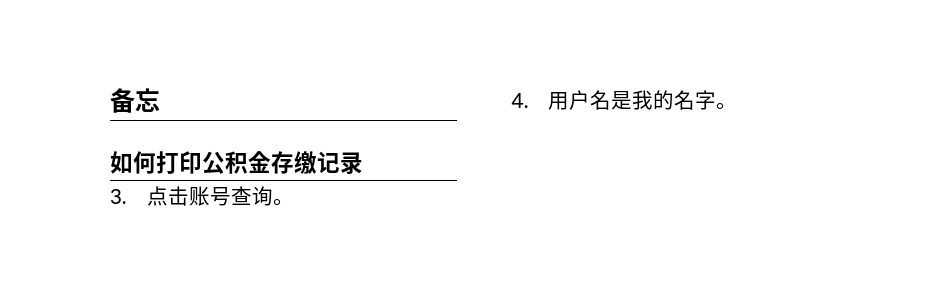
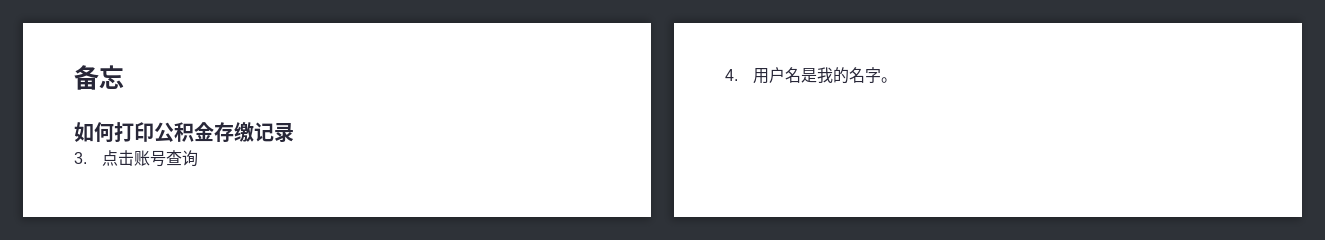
[272,198,294,206] 。 -> (199, 158) none

